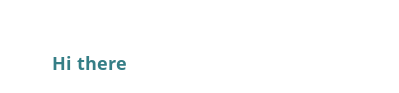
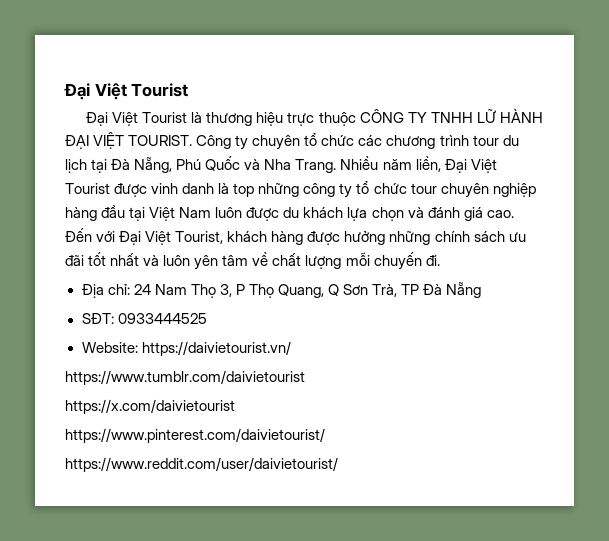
[52,56,127,70] Hi there -> [64,83,189,100] [86,108,543,126] [65,132,519,150] [65,156,497,173] [65,181,536,198] [65,205,514,221] [65,228,526,245] [65,252,440,270] [81,282,482,298] [81,313,207,324] [81,341,291,356] [65,370,305,385] [65,399,235,414] [65,428,325,443] [65,457,338,472] Đại Việt Tourist // Đại Việt Tourist là thương hiệu trực thuộc CÔNG TY TNHH LỮ HÀNH ĐẠI VIỆT TOURIST. Công ty chuyên tổ chức các chương trình tour du lịch tại Đà Nẵng, Phú Quốc và Nha Trang. Nhiều năm liền, Đại Việt Tourist được vinh danh là top những công ty tổ chức tour chuyên nghiệp hàng đầu tại Việt Nam luôn được du khách lựa chọn và đánh giá cao. Đến với Đại Việt Tourist, khách hàng được hưởng những chính sách ưu đãi tốt nhất và luôn yên tâm về chất lượng mỗi chuyến đi. // Địa chỉ: 24 Nam Thọ 3, P Thọ Quang, Q Sơn Trà, TP Đà Nẵng // SĐT: 0933444525 // Website: https://daivietourist.vn/ // https://www.tumblr.com/daivietourist // https://x.com/daivietourist // https://www.pinterest.com/daivietourist/ // https://www.reddit.com/user/daivietourist/

